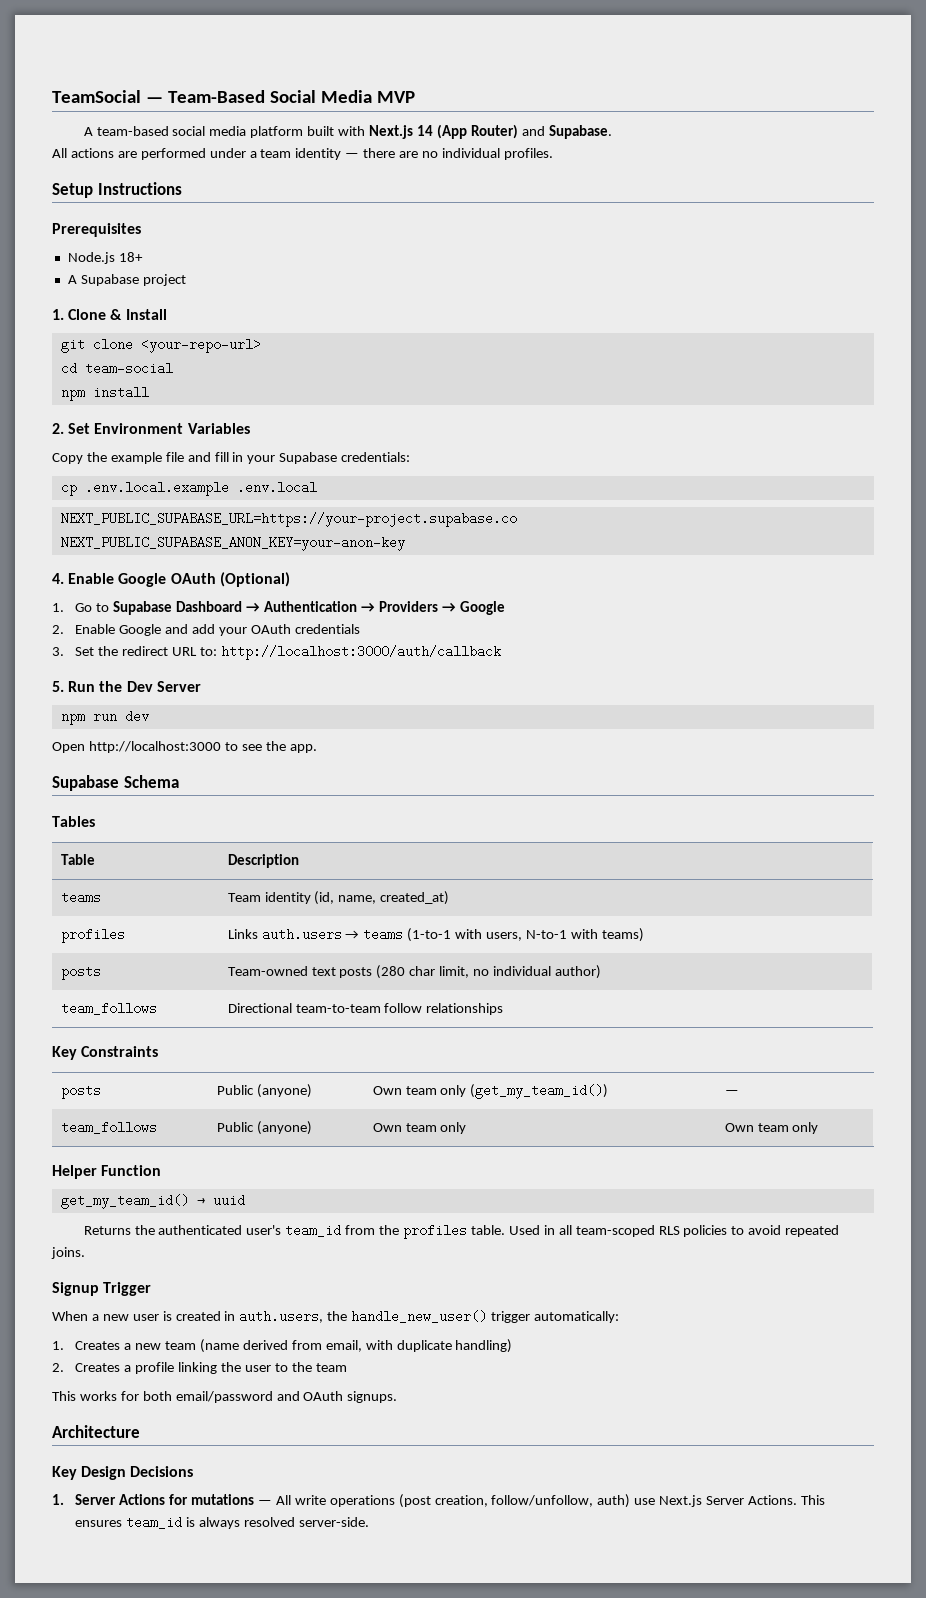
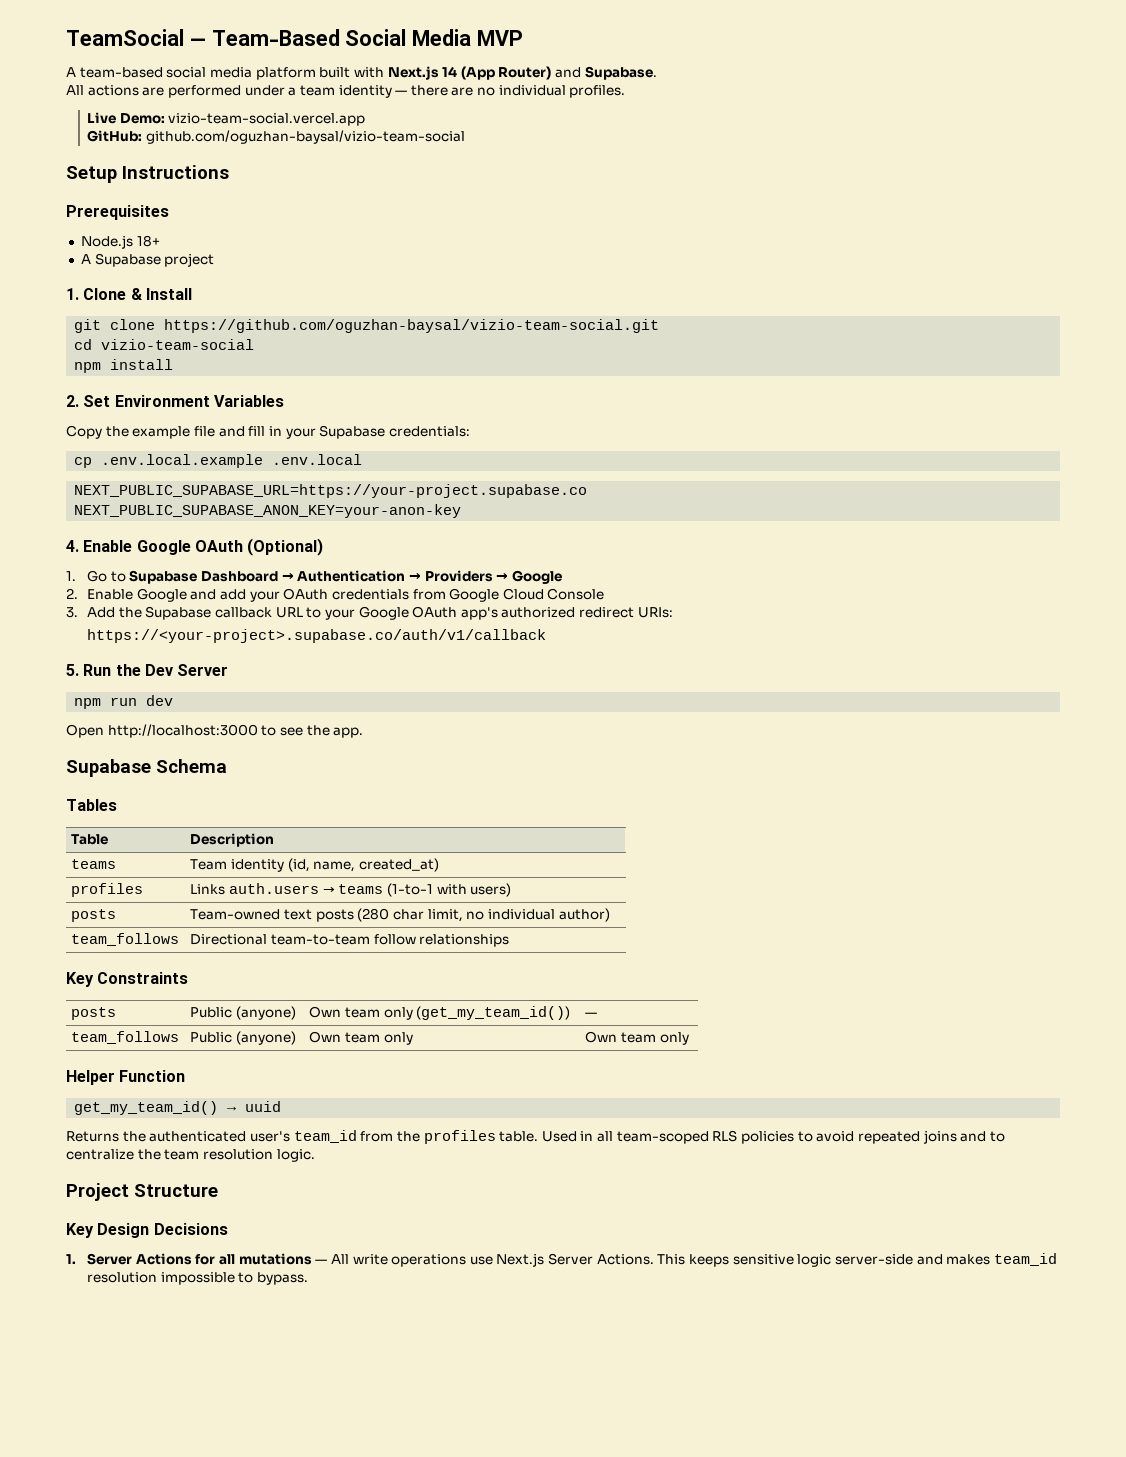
(553, 154) none -> [86,112,366,126] [86,130,465,144] // Live Demo: vizio-team-social.vercel.app // GitHub: github.com/oguzhan-baysal/vizio-team-social
[140,338,261,353] <your-repo-url> -> [164,319,660,333] https://github.com/oguzhan-baysal/vizio-team-social.git
[84,362,173,375] team-social -> [101,339,255,350] vizio-team-social
[52,645,501,660] // 3. Set the redirect URL to: http://localhost:3000/auth/callback -> [412,588,605,602] [66,606,673,620] [86,629,546,643] from Google Cloud Console // 3. Add the Supabase callback URL to your Google OAuth app's authorized redirect URIs: // https://<your-project>.supabase.co/auth/v1/callback
[486,928,644,942] users, N-to-1 with teams) -> [470,883,512,897] users)
[51,1247,85,1259] [52,1282,152,1296] [52,1310,620,1323] [52,1339,513,1353] [52,1362,347,1374] [52,1391,398,1403] [52,1425,140,1438] joins. // Signup Trigger // When a new user is created in auth.users, the handle_new_user() trigger automatically: // 1. Creates a new team (name derived from email, with duplicate handling) // 2. Creates a profile linking the user to the team // This works for both email/password and OAuth signups. // Architecture -> [922,1130,1005,1144] [66,1149,315,1162] [66,1183,218,1201] joins and to centralize the team resolution logic. // Project Structure
(189, 1499) none -> [218,1254,235,1265] all
[398,1494,631,1508] (post creation, follow/unfollow, auth) -> (467, 1260) none
[75,1516,369,1529] ensures team_id is always resolved server-side. -> [689,1253,1057,1267] [86,1272,308,1285] keeps sensitive logic server-side and makes team_id resolution impossible to bypass.

